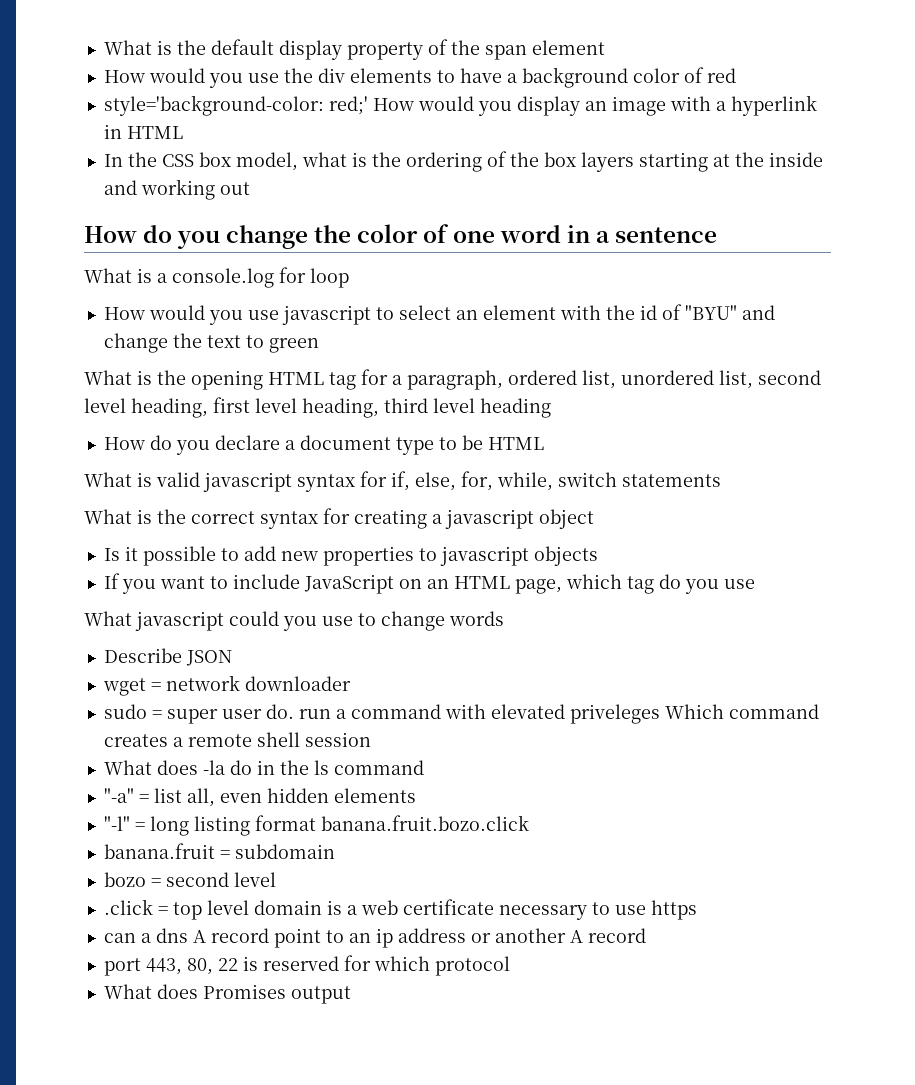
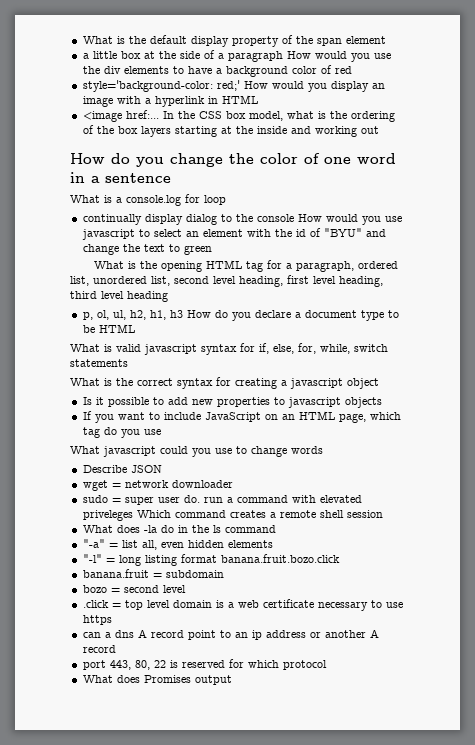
(605, 47) none -> [82,50,283,62] a little box at the side of a paragraph
(183, 132) none -> [82,110,159,122] <image href:...
(349, 278) none -> [82,214,294,225] continually display dialog to the console
(551, 408) none -> [82,310,183,320] p, ol, ul, h2, h1, h3

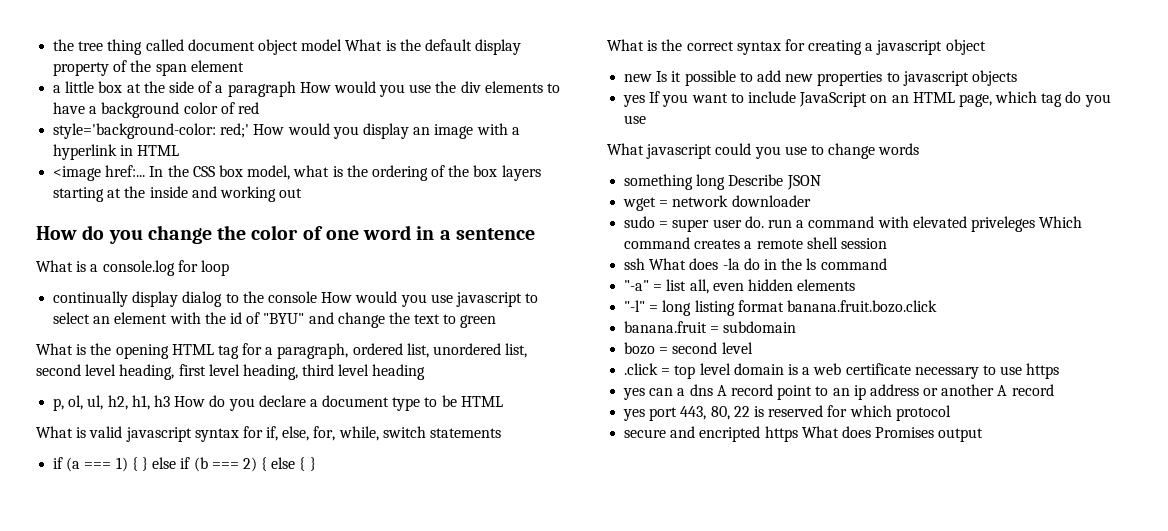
(82, 40) none -> [53,39,343,55] the tree thing called document object model
(128, 363) none -> [53,457,316,472] // if (a === 1) { } else if (b === 2) { else { }
(379, 383) none -> [624,74,653,82] new
(382, 402) none -> [623,95,646,107] yes
(323, 450) none -> [624,174,726,190] something long
(383, 514) none -> [624,258,646,270] ssh
(112, 620) none -> [623,388,646,400] yes
(116, 649) none -> [623,409,646,421] yes
(327, 665) none -> [624,426,798,442] secure and encripted https

